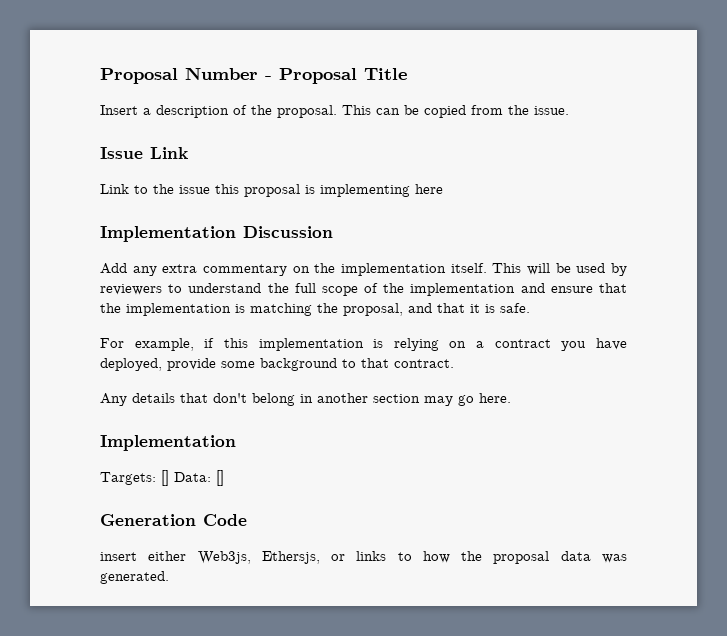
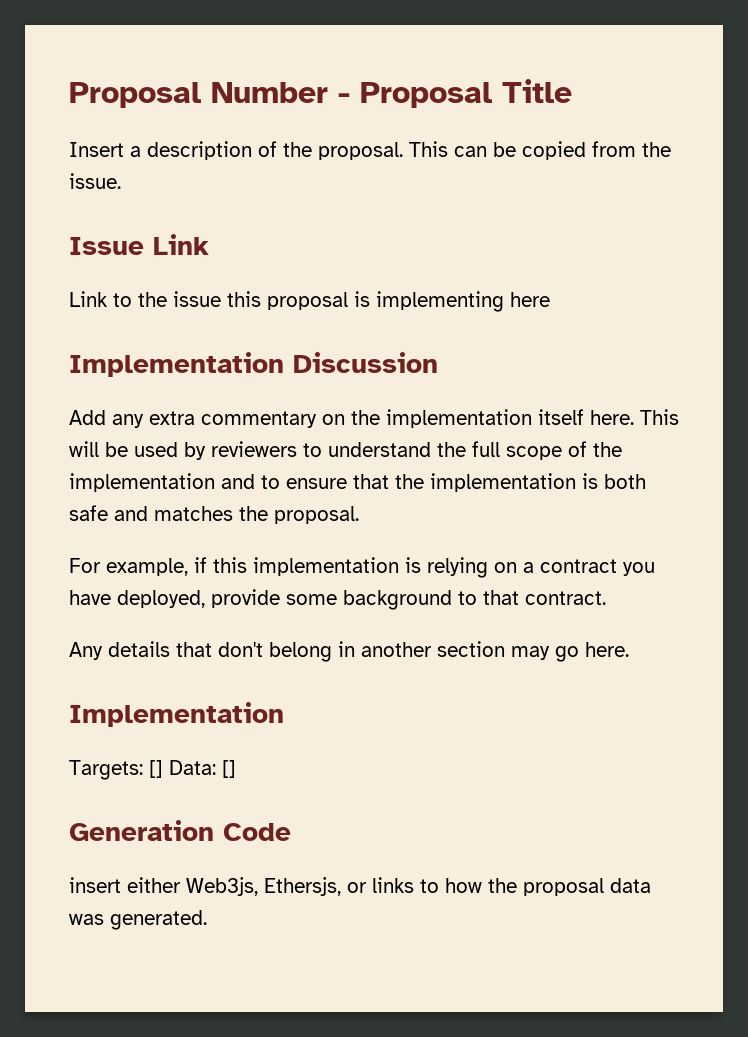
[450,263,487,273] itself. -> [538,409,634,425] itself here.
(545, 288) none -> [261,475,280,489] to
[250,303,530,316] matching the proposal, and that it is safe. -> [604,474,646,489] [69,505,359,524] both safe and matches the proposal.

